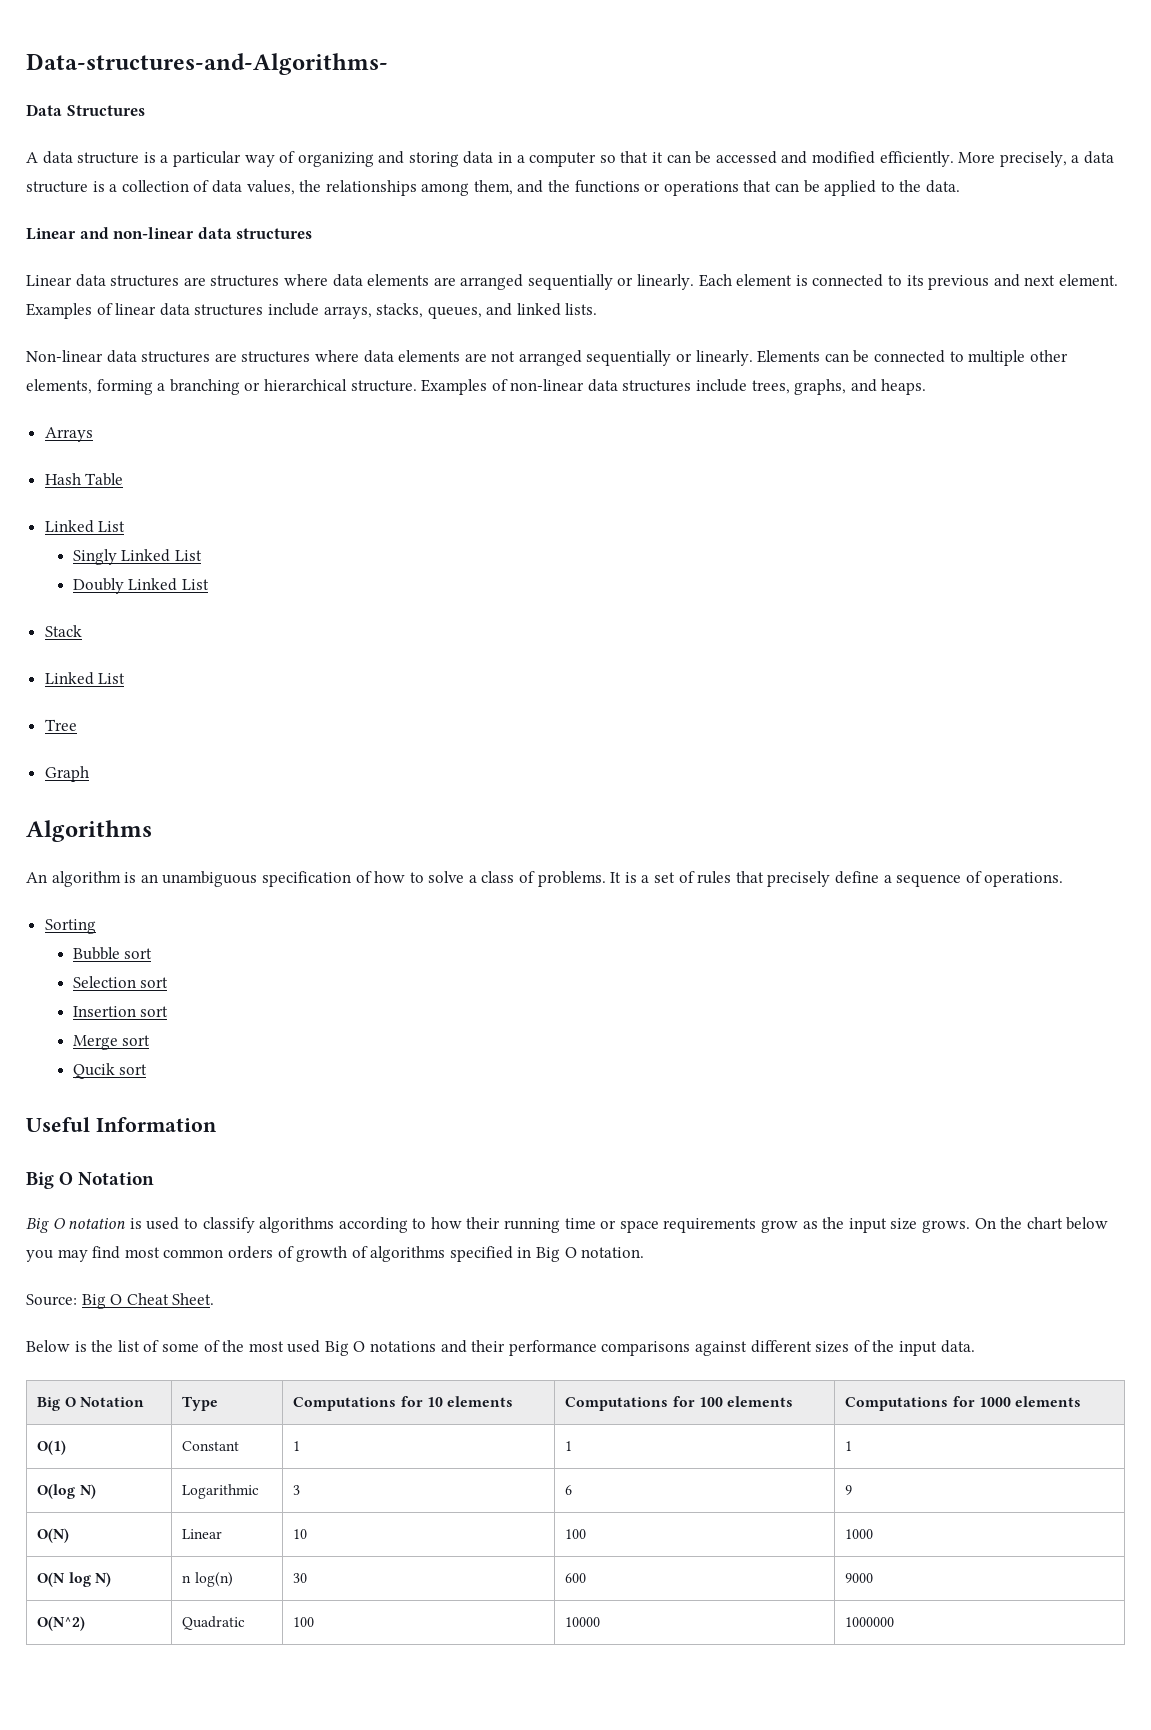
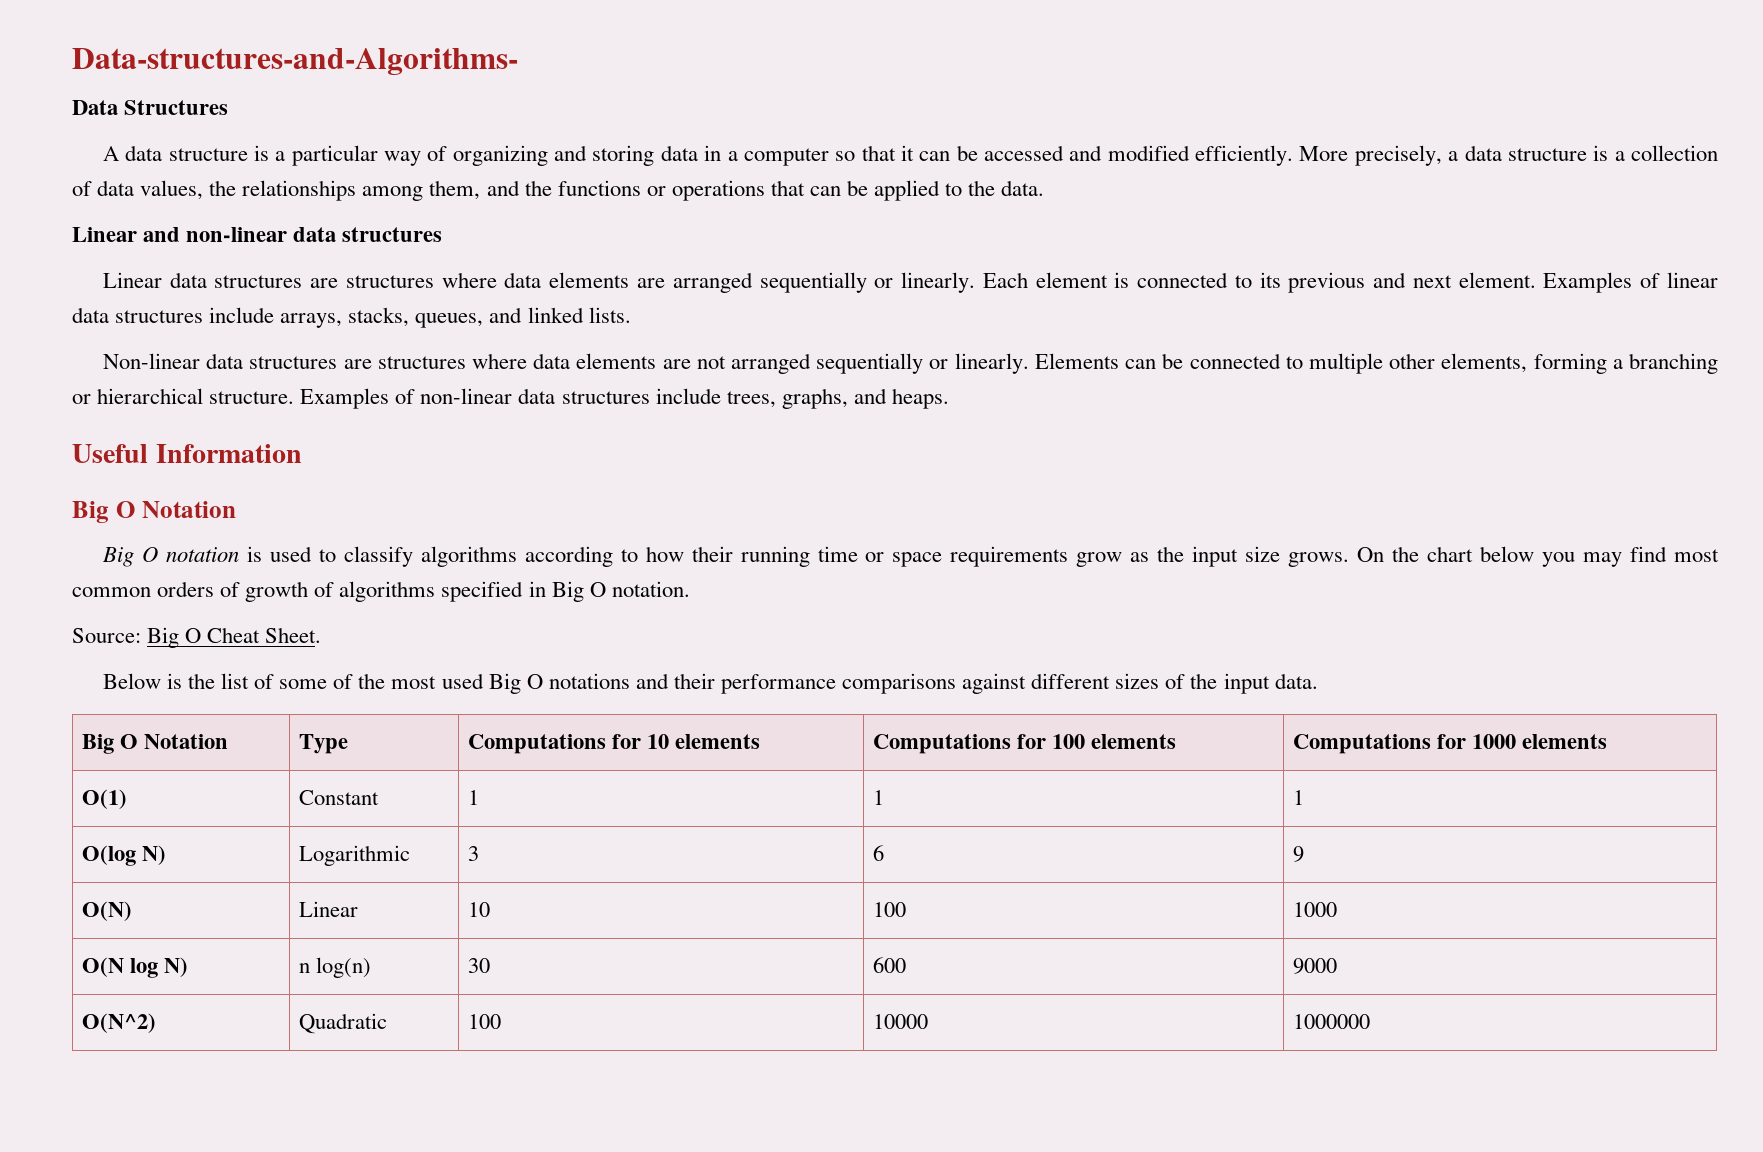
[44,427,93,442] [44,473,124,486] [44,520,126,533] [72,549,202,565] [72,578,209,594] [44,625,82,637] [44,672,126,685] [44,719,77,731] [44,766,89,782] [26,820,152,842] [26,871,1064,887] [44,919,96,934] [72,947,153,960] [72,976,169,988] [72,1006,169,1017] [72,1035,151,1050] [72,1063,148,1079] // Arrays // Hash Table // Linked List // Singly Linked List // Doubly Linked List // Stack // Linked List // Tree // Graph // Algorithms // An algorithm is an unambiguous specification of how to solve a class of problems. It is a set of rules that precisely define a sequence of operations. // Sorting // Bubble sort // Selection sort // Insertion sort // Merge sort // Qucik sort -> (949, 398) none

